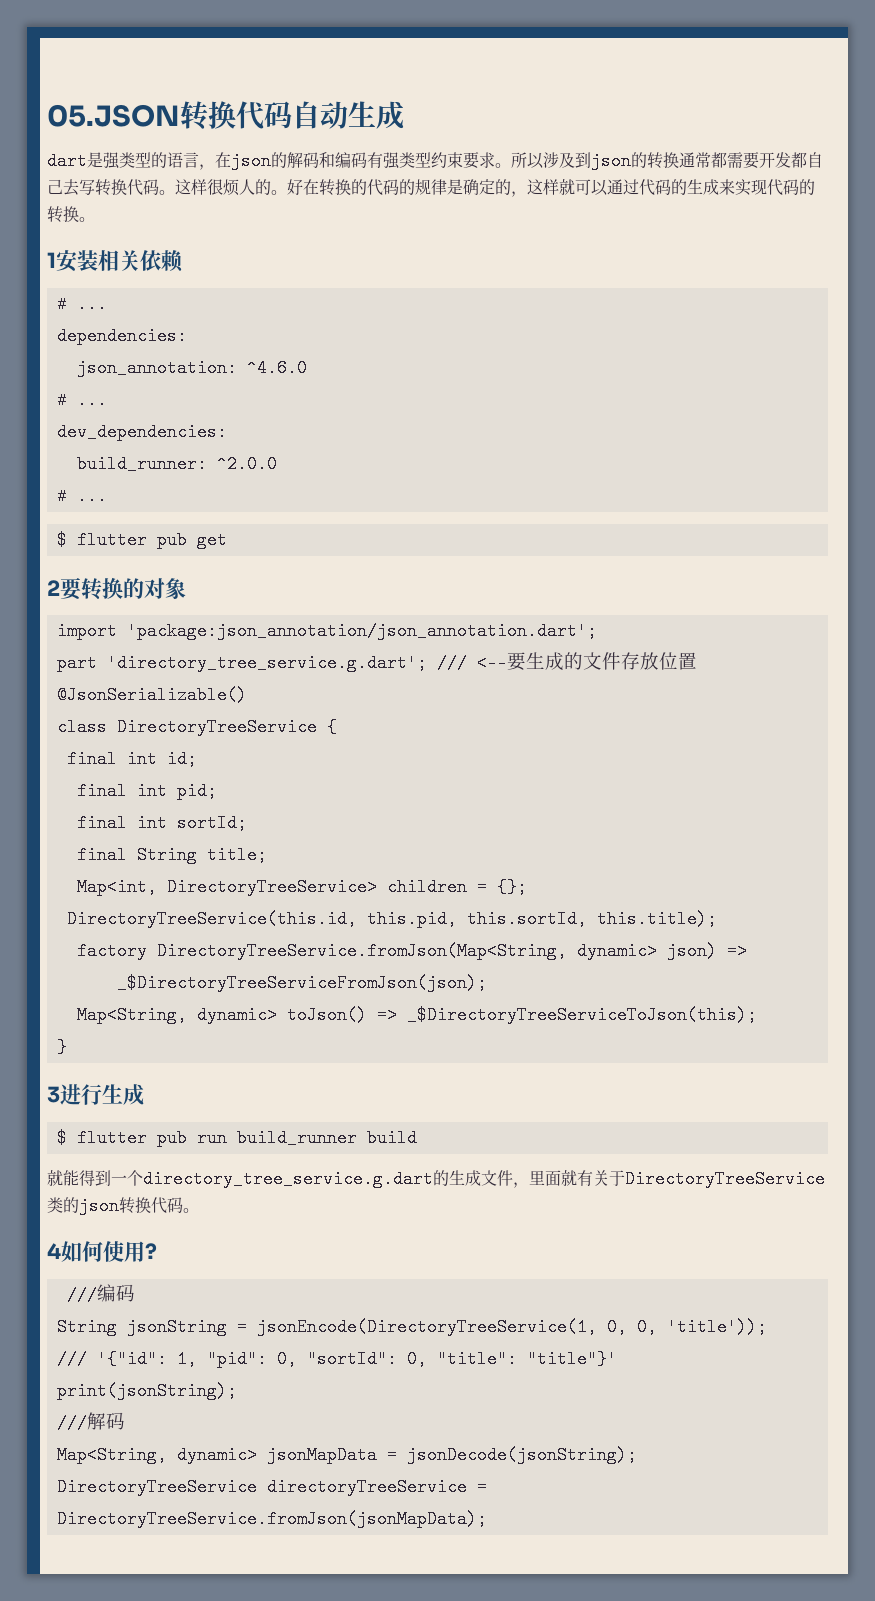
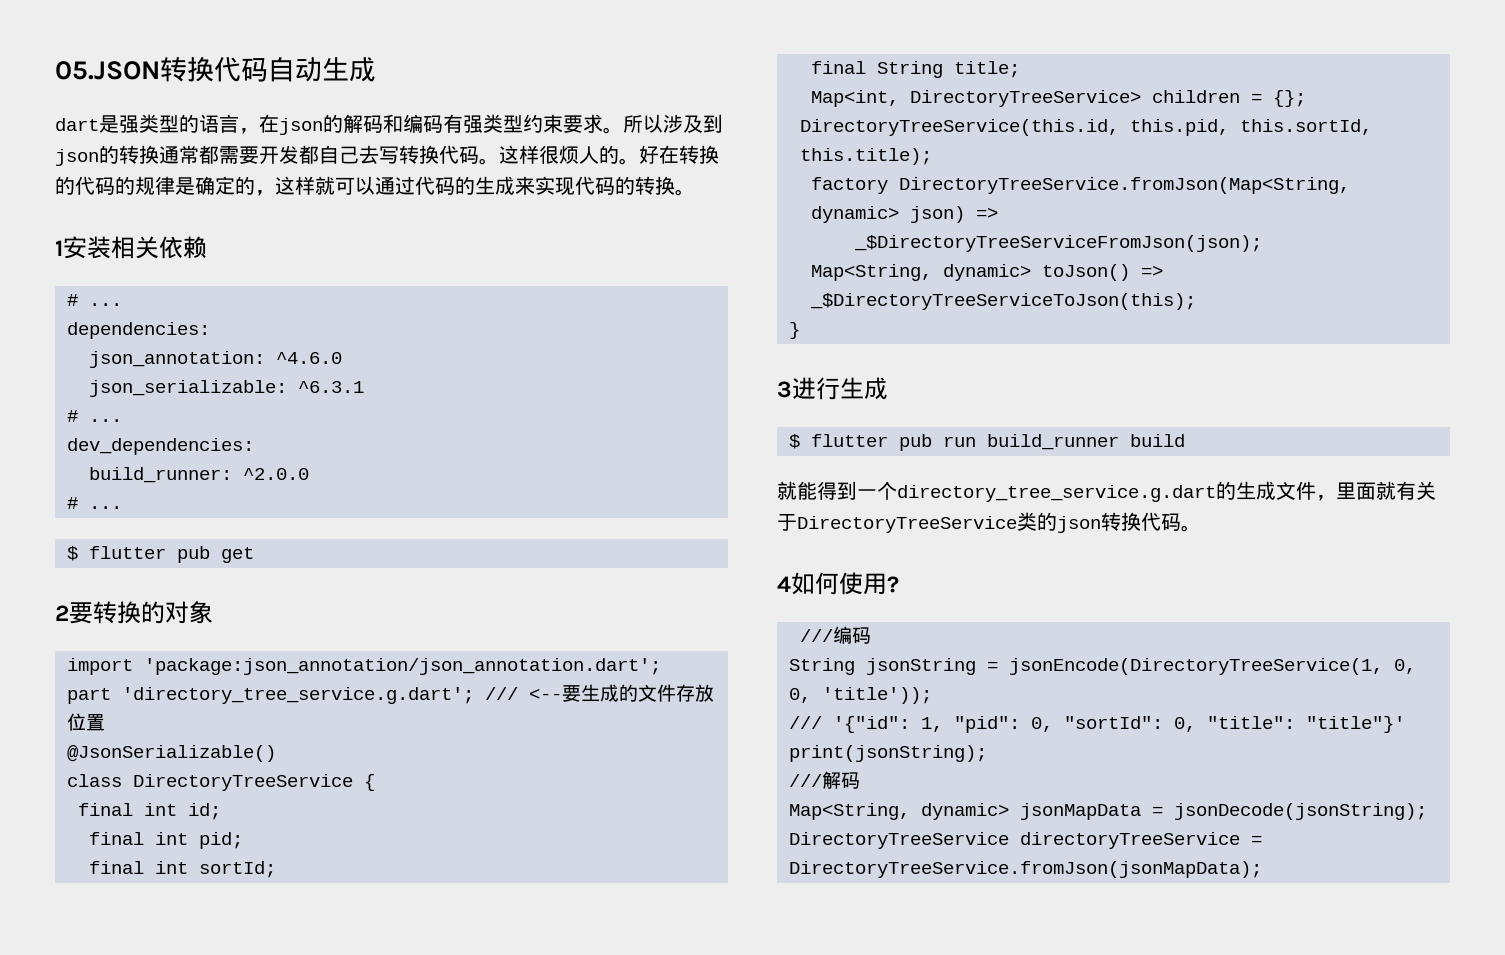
(307, 368) none -> [89,380,364,397] // json_serializable: ^6.3.1

